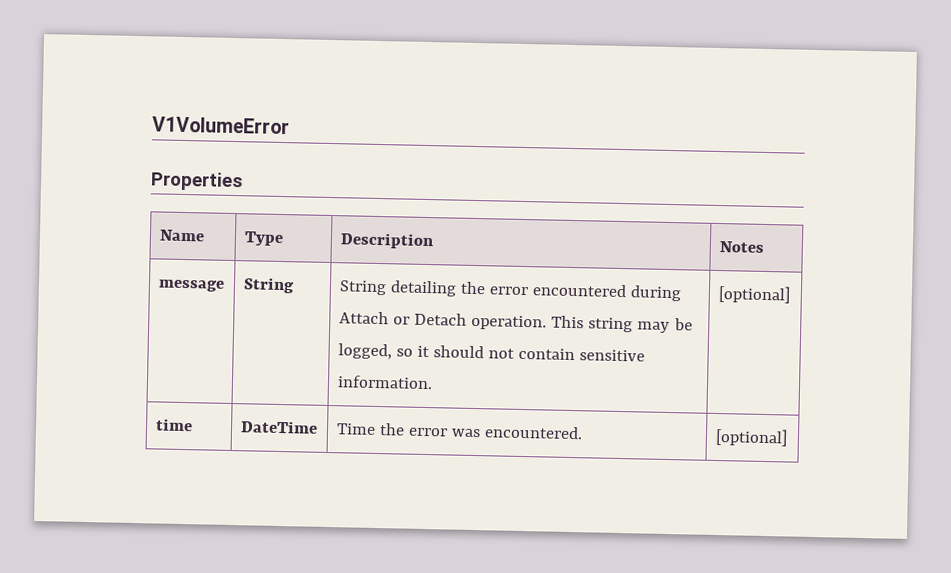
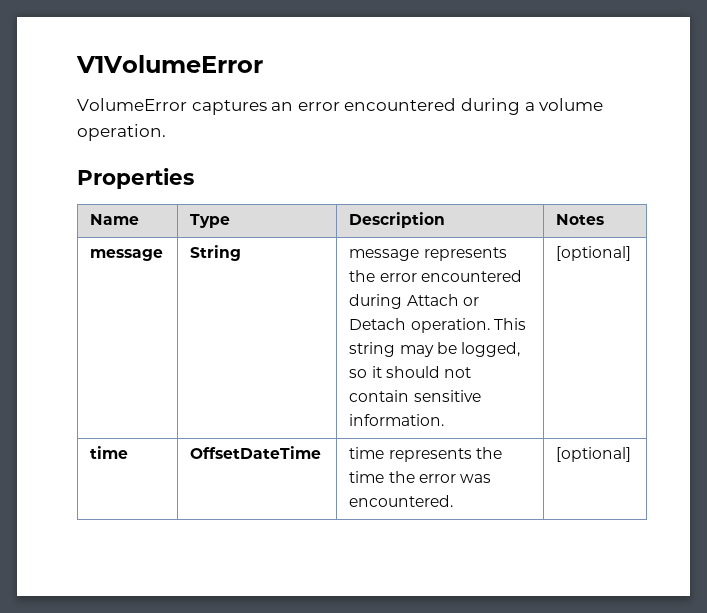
(290, 125) none -> [77,98,604,115] [77,124,166,141] // VolumeError captures an error encountered during a volume operation.
[338,280,457,297] String detailing -> [349,247,507,261] message represents
[239,420,318,434] [335,423,376,435] DateTime | Time -> [190,446,322,459] [349,447,502,462] [349,471,385,483] OffsetDateTime | time represents the time

